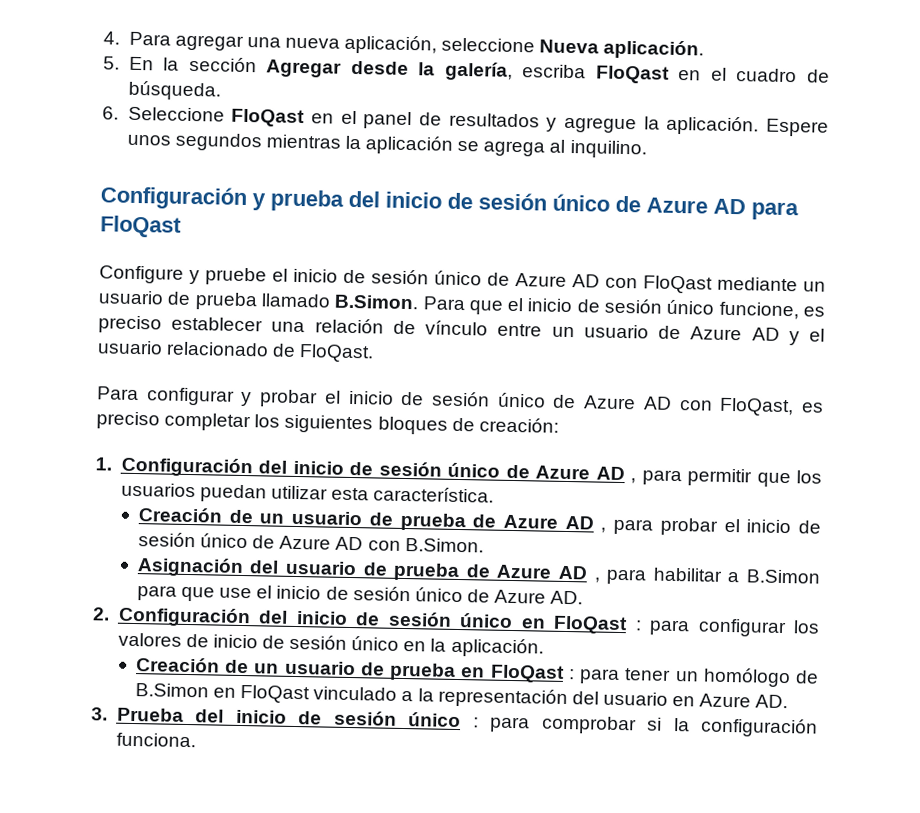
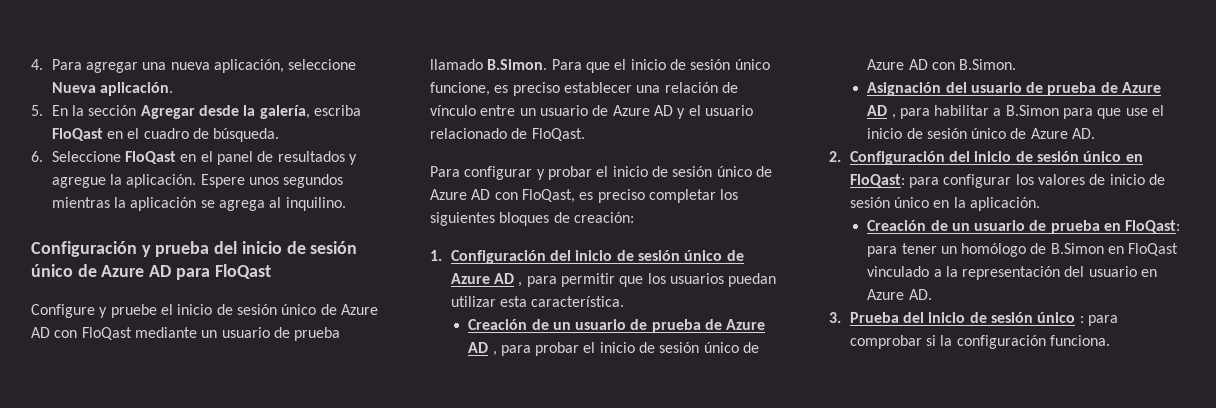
[553,615,642,635] FloQast : -> [849,174,905,187] FloQast:
[489,664,575,683] FloQast : -> [1125,220,1181,233] FloQast:

